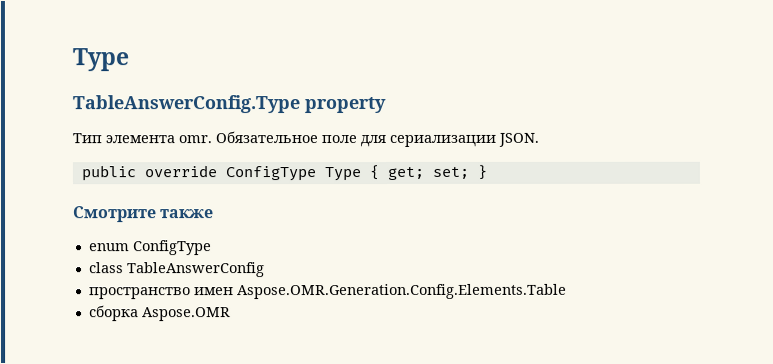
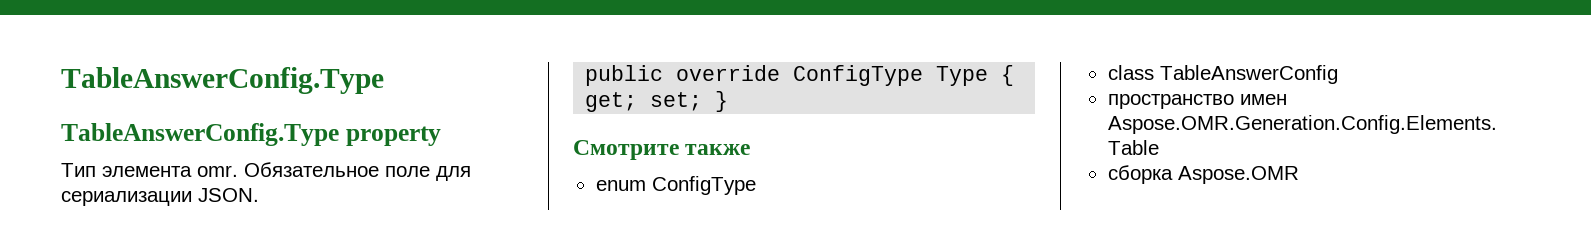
[72,48,129,72] Type -> [61,67,384,94] TableAnswerConfig.Type

